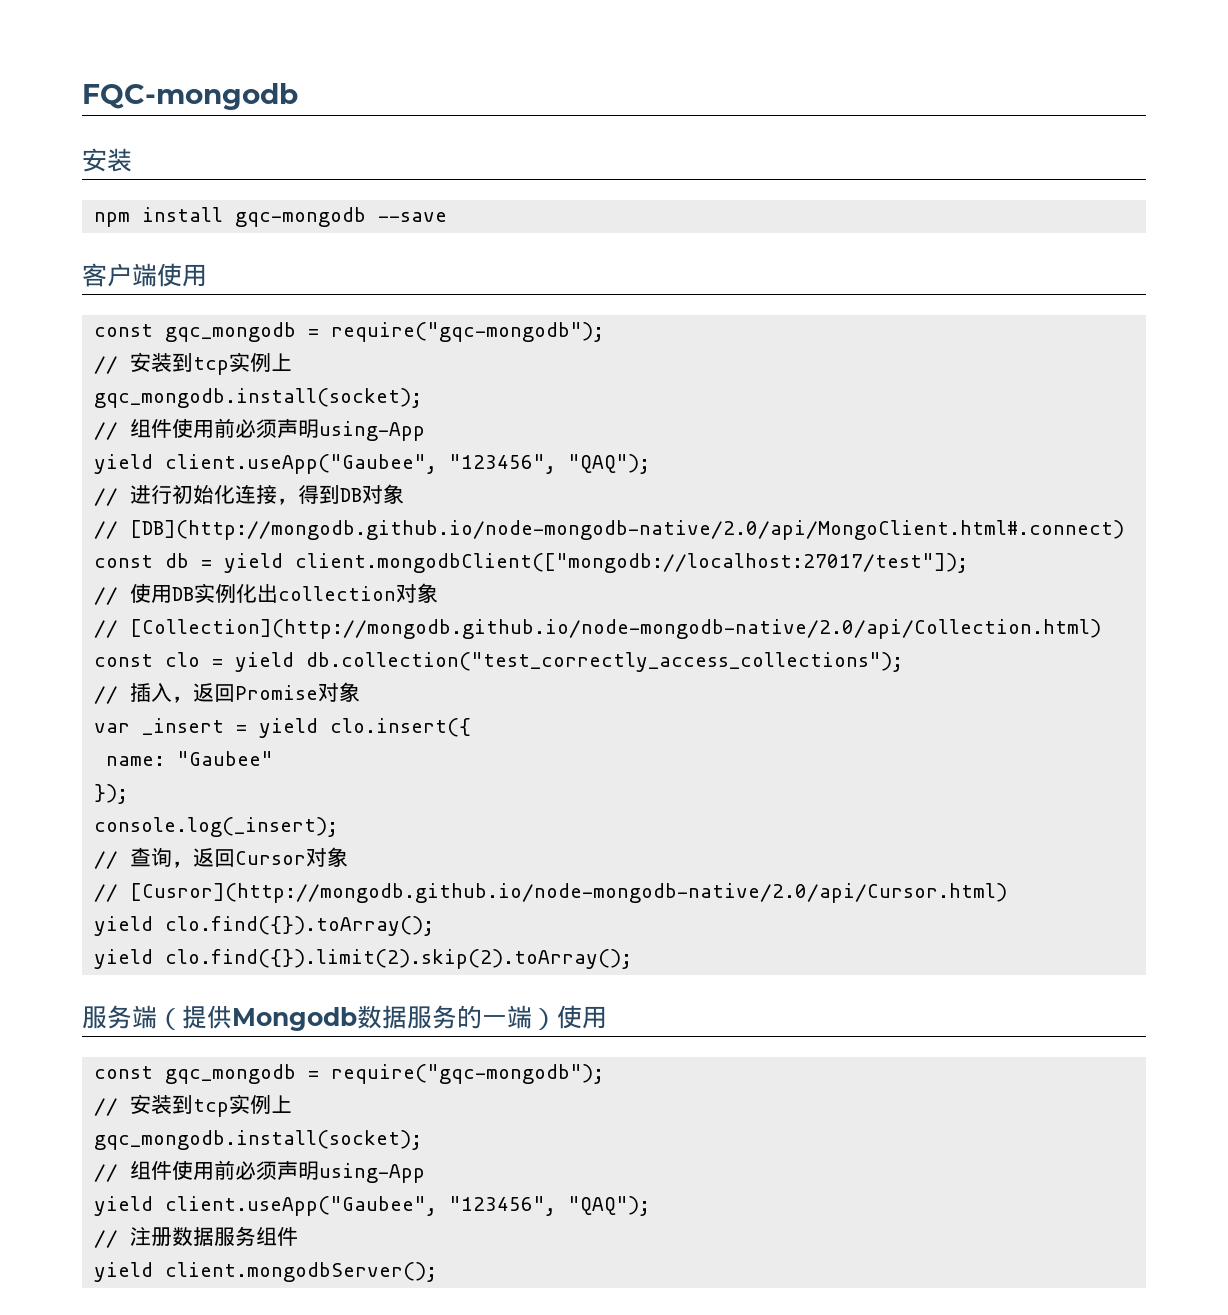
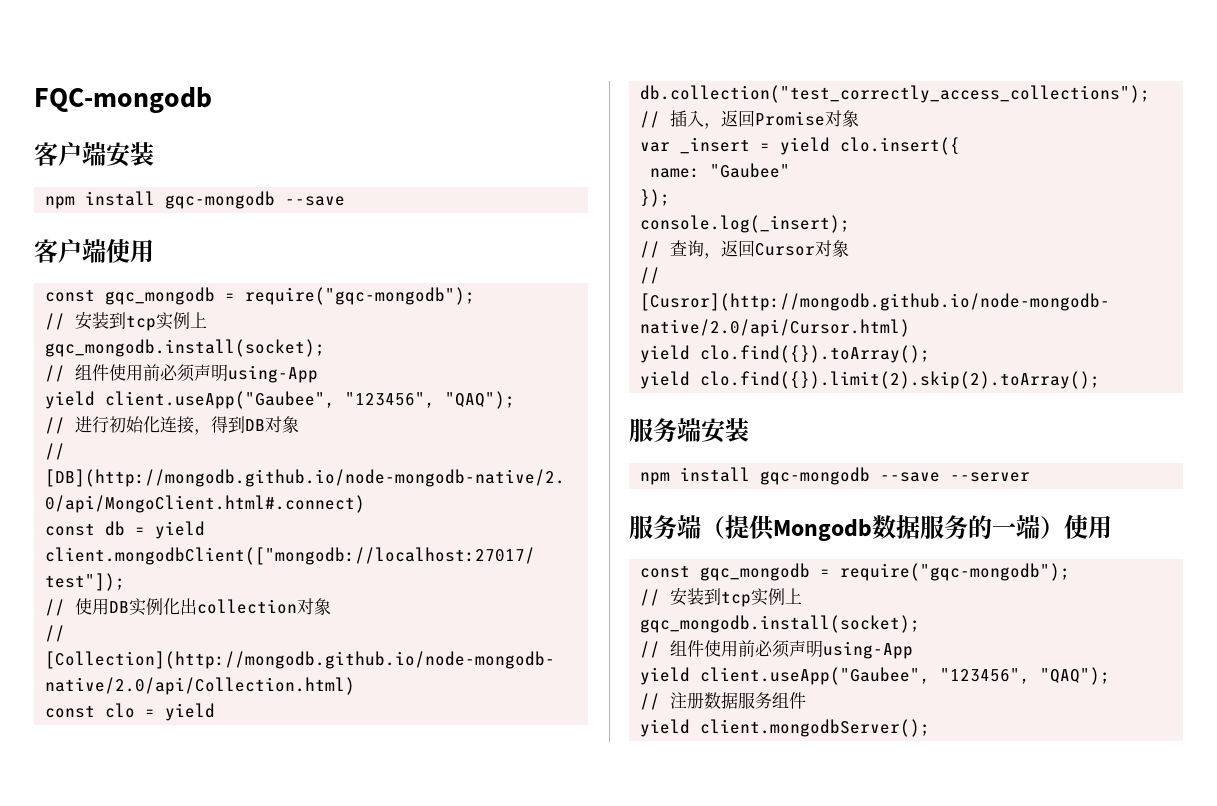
(298, 96) none -> [34,142,106,166] 客户端
(632, 959) none -> [629,418,749,443] [639,467,1030,485] // 服务端安装 // npm install gqc-mongodb --save --server

